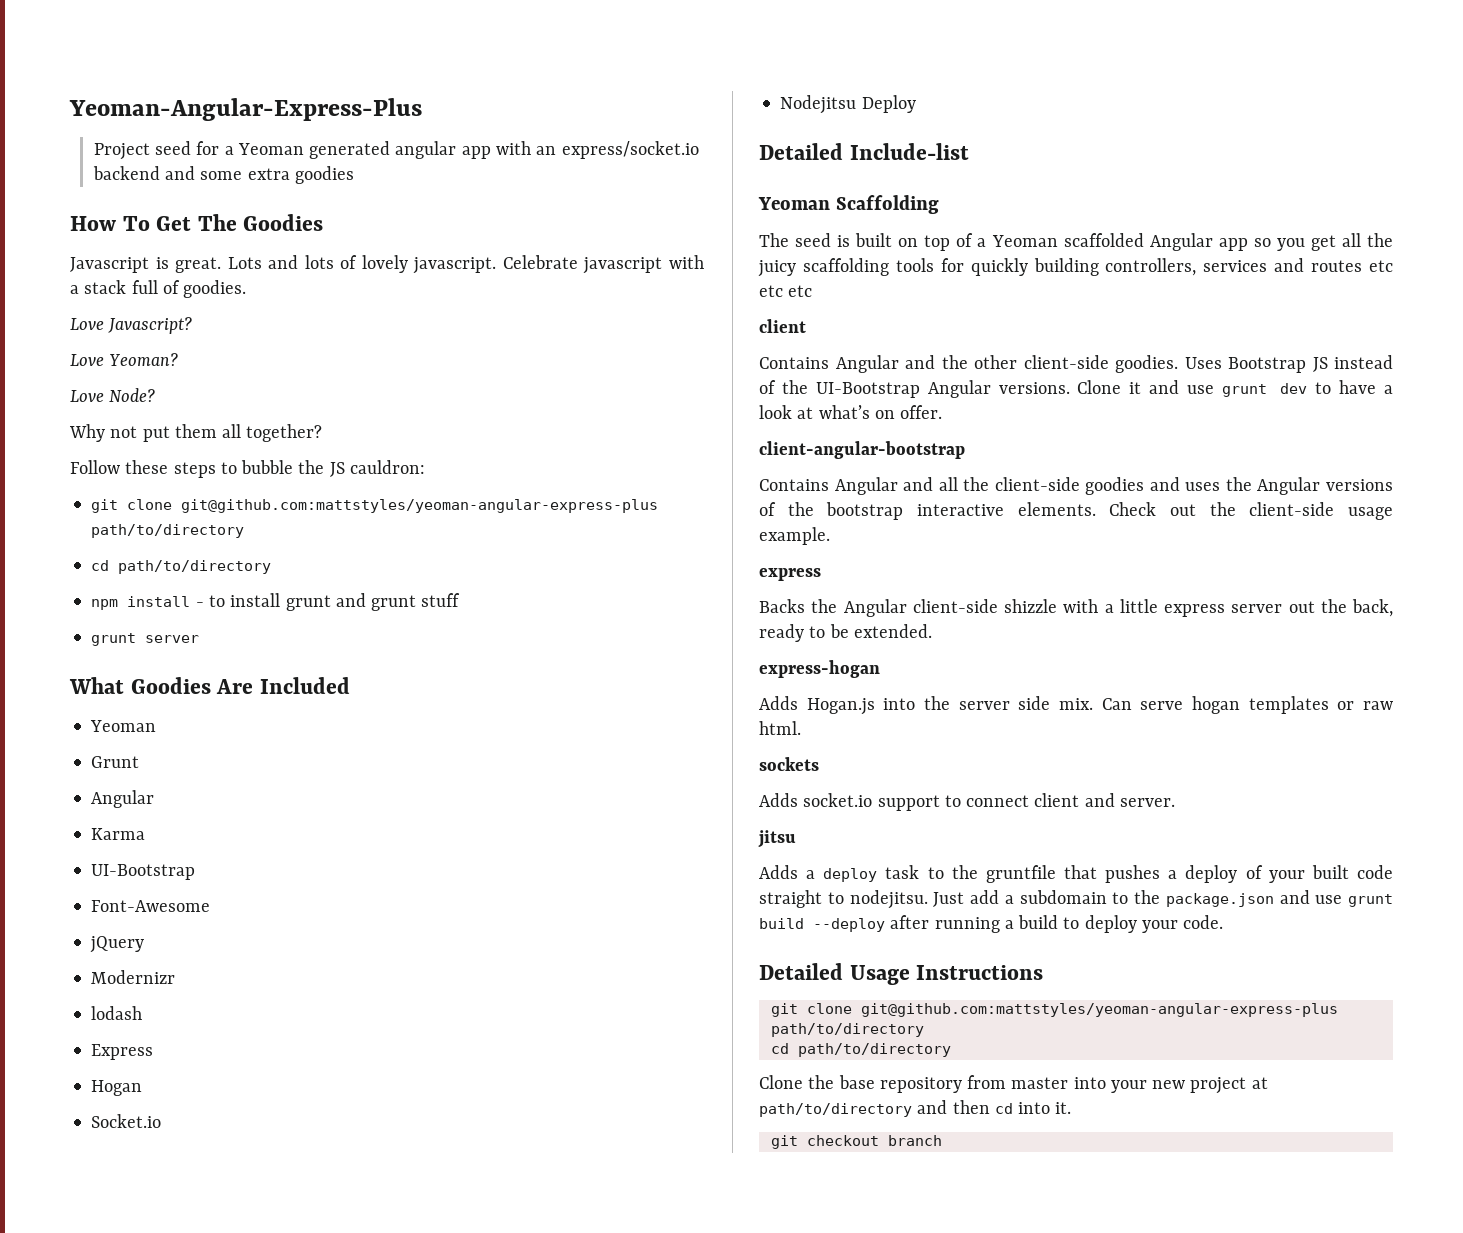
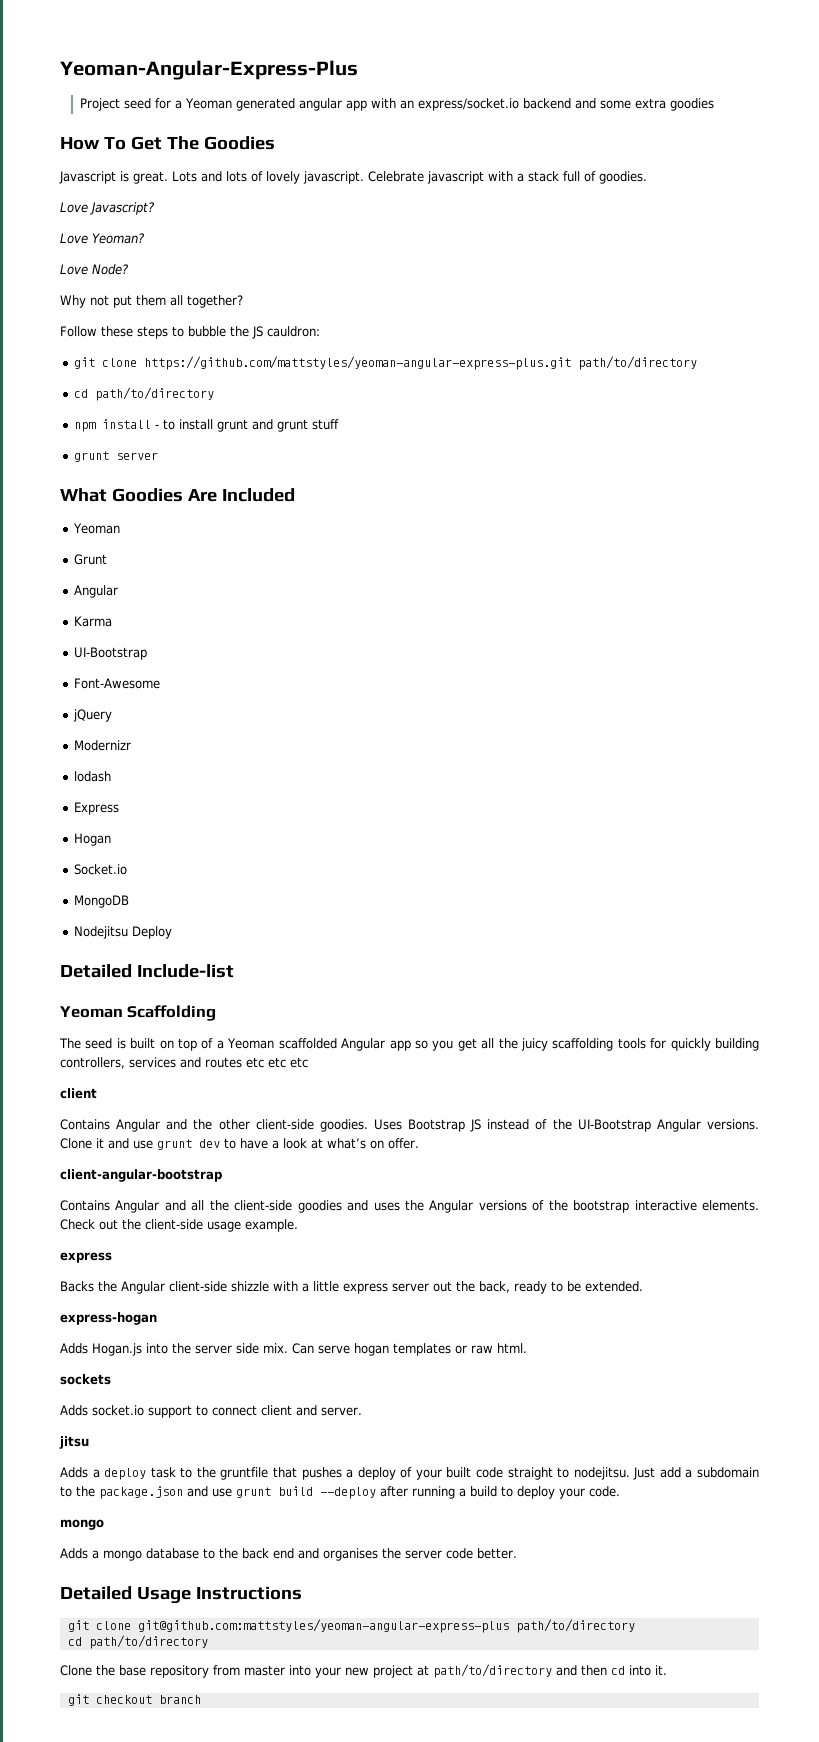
[181,499,659,513] git@github.com:mattstyles/yeoman-angular-express-plus -> [144,356,572,370] https://github.com/mattstyles/yeoman-angular-express-plus.git
(162, 1121) none -> [74,895,130,908] // MongoDB
(1224, 922) none -> [60,1519,104,1530] [60,1548,517,1561] // mongo // Adds a mongo database to the back end and organises the server code better.

